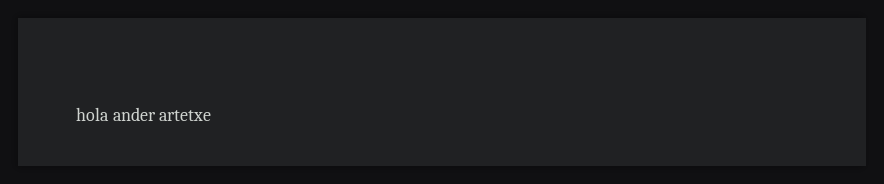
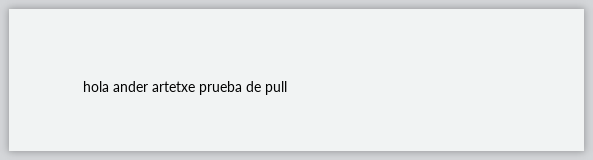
(212, 115) none -> [199,81,287,95] prueba de pull

